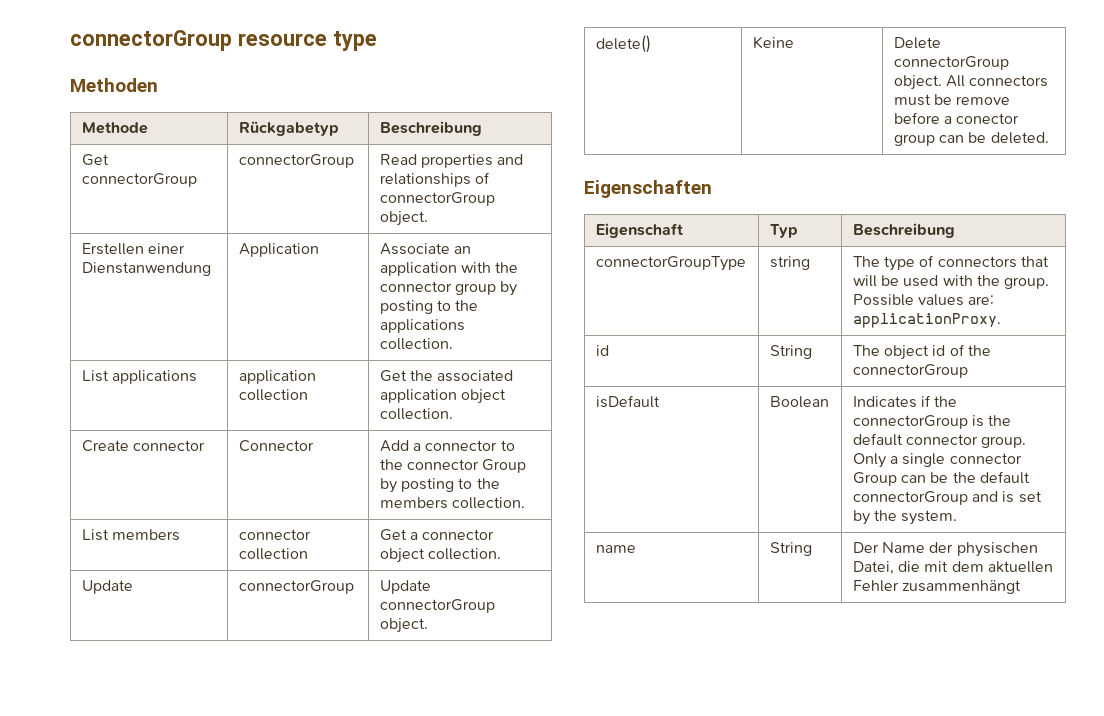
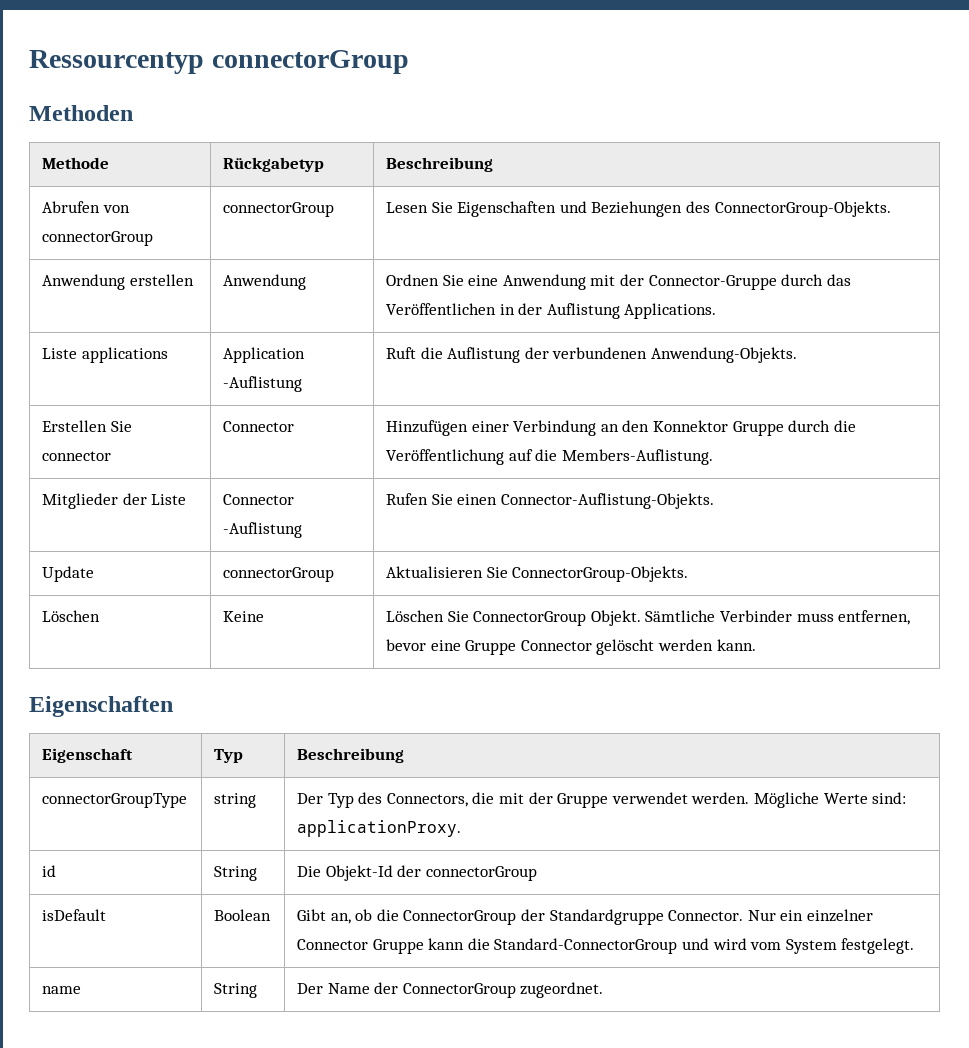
[70,30,377,51] connectorGroup resource type -> [29,50,409,74] Ressourcentyp connectorGroup
[81,154,109,166] Get -> [42,201,130,213] Abrufen von
[379,154,524,168] [379,172,490,187] [379,192,495,206] [379,211,428,226] [81,243,185,255] [81,262,211,276] [238,243,319,257] [379,243,471,255] [379,262,519,276] [379,281,518,296] [379,300,479,314] [379,319,465,333] [379,338,453,350] [81,370,197,384] [238,370,316,384] [238,389,308,401] [379,370,514,382] [379,389,506,404] [379,408,453,420] [81,440,205,452] [238,440,314,452] [379,440,515,452] [379,459,527,473] [379,478,500,493] [379,497,525,509] [81,529,180,541] [238,529,311,540] [238,548,308,560] [379,529,495,541] [379,548,501,563] [81,580,133,594] [238,580,354,594] [379,580,431,594] [379,599,495,613] [379,618,428,633] [595,35,651,53] [752,36,794,49] [893,37,941,49] [893,56,1009,70] [893,75,1049,90] [893,94,1011,106] [893,112,1020,124] [893,132,1049,146] Read properties and relationships of connectorGroup object. // Erstellen einer Dienstanwendung | Application | Associate an application with the connector group by posting to the applications collection. // List applications | application collection | Get the associated application object collection. // Create connector | Connector | Add a connector to the connector Group by posting to the members collection. // List members | connector collection | Get a connector object collection. // Update | connectorGroup | Update connectorGroup object. // delete() | Keine | Delete connectorGroup object. All connectors must be remove before a conector group can be deleted. -> [386,201,891,217] [42,274,194,290] [223,274,307,290] [386,274,851,290] [386,303,717,319] [42,347,168,363] [223,347,306,363] [223,376,303,392] [386,347,798,363] [42,420,132,432] [42,451,112,461] [223,421,295,432] [386,420,856,436] [386,449,713,465] [42,493,187,509] [223,494,295,505] [223,522,303,538] [386,493,714,509] [42,566,95,582] [223,567,335,582] [386,566,689,582] [42,610,101,622] [223,611,265,622] [386,610,911,626] [386,639,756,655] Lesen Sie Eigenschaften und Beziehungen des ConnectorGroup-Objekts. // Anwendung erstellen | Anwendung | Ordnen Sie eine Anwendung mit der Connector-Gruppe durch das Veröffentlichen in der Auflistung Applications. // Liste applications | Application -Auflistung | Ruft die Auflistung der verbundenen Anwendung-Objekts. // Erstellen Sie connector | Connector | Hinzufügen einer Verbindung an den Konnektor Gruppe durch die Veröffentlichung auf die Members-Auflistung. // Mitglieder der Liste | Connector -Auflistung | Rufen Sie einen Connector-Auflistung-Objekts. // Update | connectorGroup | Aktualisieren Sie ConnectorGroup-Objekts. // Löschen | Keine | Löschen Sie ConnectorGroup Objekt. Sämtliche Verbinder muss entfernen, bevor eine Gruppe Connector gelöscht werden kann.
[852,255,1049,271] [852,275,1050,289] [852,294,995,306] [852,313,1001,328] [595,345,609,356] [769,345,812,359] [852,344,991,360] [852,364,968,378] [595,395,660,408] [769,396,829,408] [852,395,958,408] [852,415,1012,429] [852,433,1027,448] [852,453,1022,468] [852,471,1030,486] [852,491,1042,505] [852,510,958,525] The type of connectors that will be used with the group. Possible values are: applicationProxy. // id | String | The object id of the connectorGroup // isDefault | Boolean | Indicates if the connectorGroup is the default connector group. Only a single connector Group can be the default connectorGroup and is set by the system. -> [297,792,907,808] [297,820,462,837] [42,865,57,877] [214,866,258,881] [297,865,537,881] [42,909,107,921] [214,909,272,921] [297,909,873,925] [297,938,915,954] Der Typ des Connectors, die mit der Gruppe verwendet werden. Mögliche Werte sind: applicationProxy. // id | String | Die Objekt-Id der connectorGroup // isDefault | Boolean | Gibt an, ob die ConnectorGroup der Standardgruppe Connector. Nur ein einzelner Connector Gruppe kann die Standard-ConnectorGroup und wird vom System festgelegt.
[956,542,1038,557] [852,561,1053,575] [852,580,1021,594] physischen Datei, die mit dem aktuellen Fehler zusammenhängt -> [402,982,604,998] ConnectorGroup zugeordnet.

